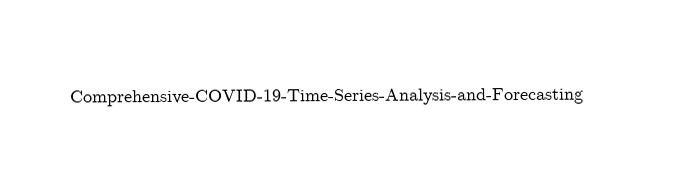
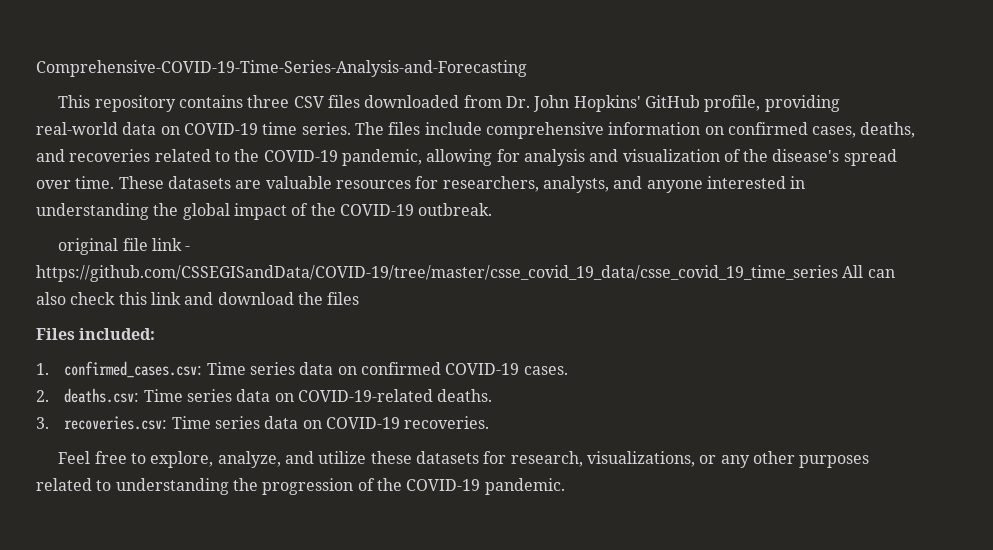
(584, 97) none -> [58,95,840,112] [36,122,916,139] [36,149,897,166] [36,176,806,193] [36,203,493,220] [58,238,191,255] [36,265,895,282] [36,292,360,305] [36,328,156,340] [36,361,568,378] [36,388,493,403] [36,416,490,430] [58,451,870,468] [36,478,565,495] // This repository contains three CSV files downloaded from Dr. John Hopkins' GitHub profile, providing real-world data on COVID-19 time series. The files include comprehensive information on confirmed cases, deaths, and recoveries related to the COVID-19 pandemic, allowing for analysis and visualization of the disease's spread over time. These datasets are valuable resources for researchers, analysts, and anyone interested in understanding the global impact of the COVID-19 outbreak. // original file link - https://github.com/CSSEGISandData/COVID-19/tree/master/csse_covid_19_data/csse_covid_19_time_series All can also check this link and download the files // Files included: // 1. confirmed_cases.csv: Time series data on confirmed COVID-19 cases. // 2. deaths.csv: Time series data on COVID-19-related deaths. // 3. recoveries.csv: Time series data on COVID-19 recoveries. // Feel free to explore, analyze, and utilize these datasets for research, visualizations, or any other purposes related to understanding the progression of the COVID-19 pandemic.

